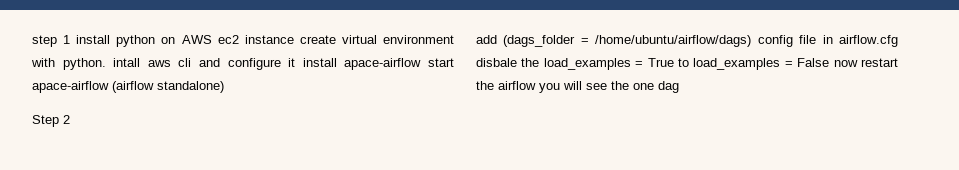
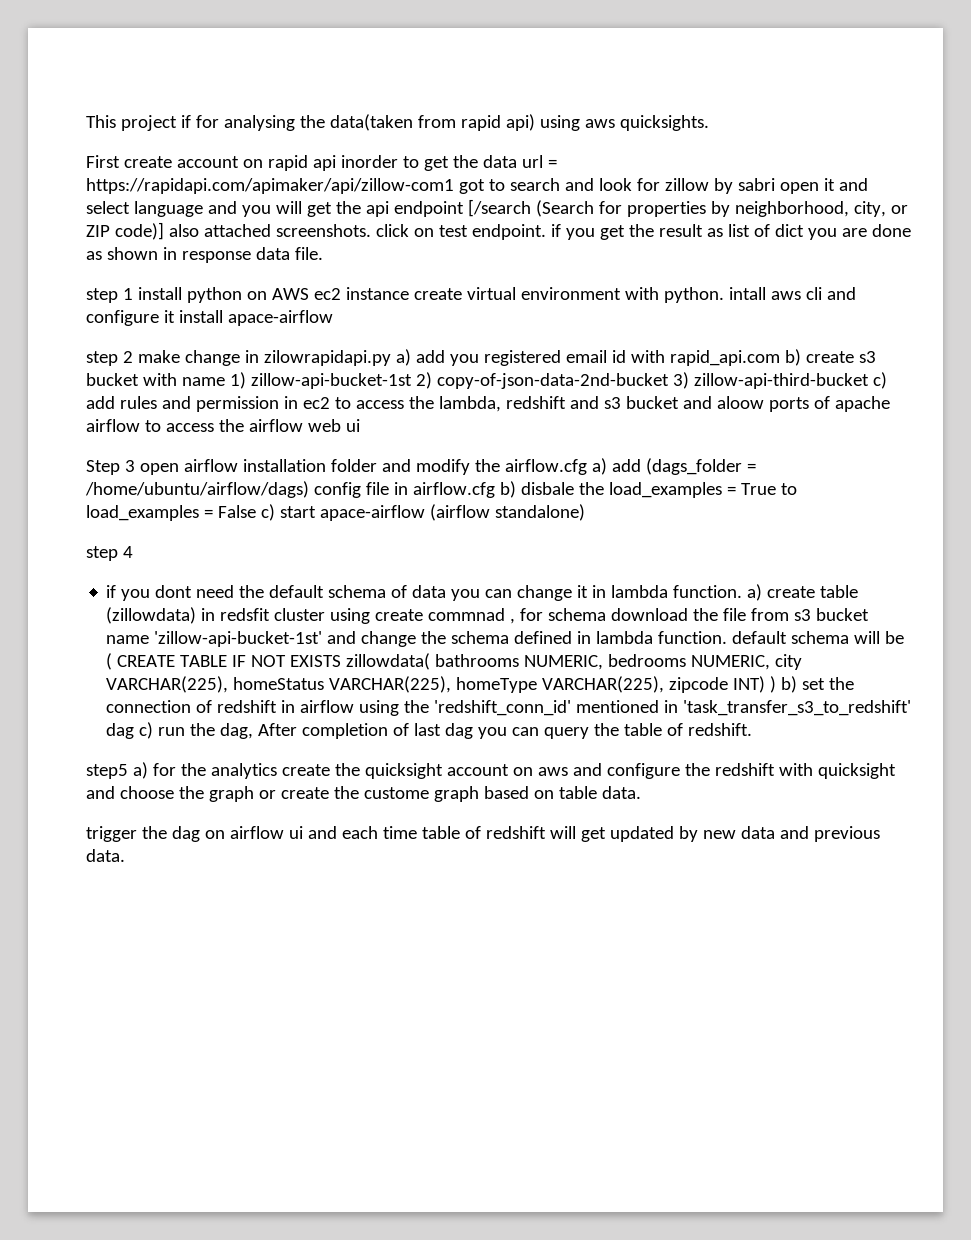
(32, 41) none -> [86,114,709,131] [86,155,557,171] [86,178,868,194] [86,199,908,217] [86,222,911,240] [86,247,323,263] This project if for analysing the data(taken from rapid api) using aws quicksights. // First create account on rapid api inorder to get the data url = https://rapidapi.com/apimaker/api/zillow-com1 got to search and look for zillow by sabri open it and select language and you will get the api endpoint [/search (Search for properties by neighborhood, city, or ZIP code)] also attached screenshots. click on test endpoint. if you get the result as list of dict you are done as shown in response data file. //
[428,58,455,67] [32,81,224,93] [32,115,70,127] start apace-airflow (airflow standalone) // Step 2 // -> [86,349,876,366] [86,372,887,389] [86,396,890,412] [86,419,360,432] [86,458,607,475] // step 2 make change in zilowrapidapi.py a) add you registered email id with rapid_api.com b) create s3 bucket with name 1) zillow-api-bucket-1st 2) copy-of-json-data-2nd-bucket 3) zillow-api-third-bucket c) add rules and permission in ec2 to access the lambda, redshift and s3 bucket and aloow ports of apache airflow to access the airflow web ui // Step 3 open airflow installation folder and modify the airflow.cfg a)
(898, 41) none -> [499,481,516,498] b)
[833,58,898,67] [476,81,679,93] now restart the airflow you will see the one dag -> [260,504,585,521] [86,546,133,561] [106,584,859,601] [106,607,870,624] [106,631,905,647] [106,653,803,670] [106,676,855,693] [106,700,912,716] [106,722,753,739] [86,762,896,779] [86,786,641,802] [86,826,880,842] [86,849,125,862] c) start apace-airflow (airflow standalone) // step 4 // if you dont need the default schema of data you can change it in lambda function. a) create table (zillowdata) in redsfit cluster using create commnad , for schema download the file from s3 bucket name 'zillow-api-bucket-1st' and change the schema defined in lambda function. default schema will be ( CREATE TABLE IF NOT EXISTS zillowdata( bathrooms NUMERIC, bedrooms NUMERIC, city VARCHAR(225), homeStatus VARCHAR(225), homeType VARCHAR(225), zipcode INT) ) b) set the connection of redshift in airflow using the 'redshift_conn_id' mentioned in 'task_transfer_s3_to_redshift' dag c) run the dag, After completion of last dag you can query the table of redshift. // step5 a) for the analytics create the quicksight account on aws and configure the redshift with quicksight and choose the graph or create the custome graph based on table data. // trigger the dag on airflow ui and each time table of redshift will get updated by new data and previous data.

